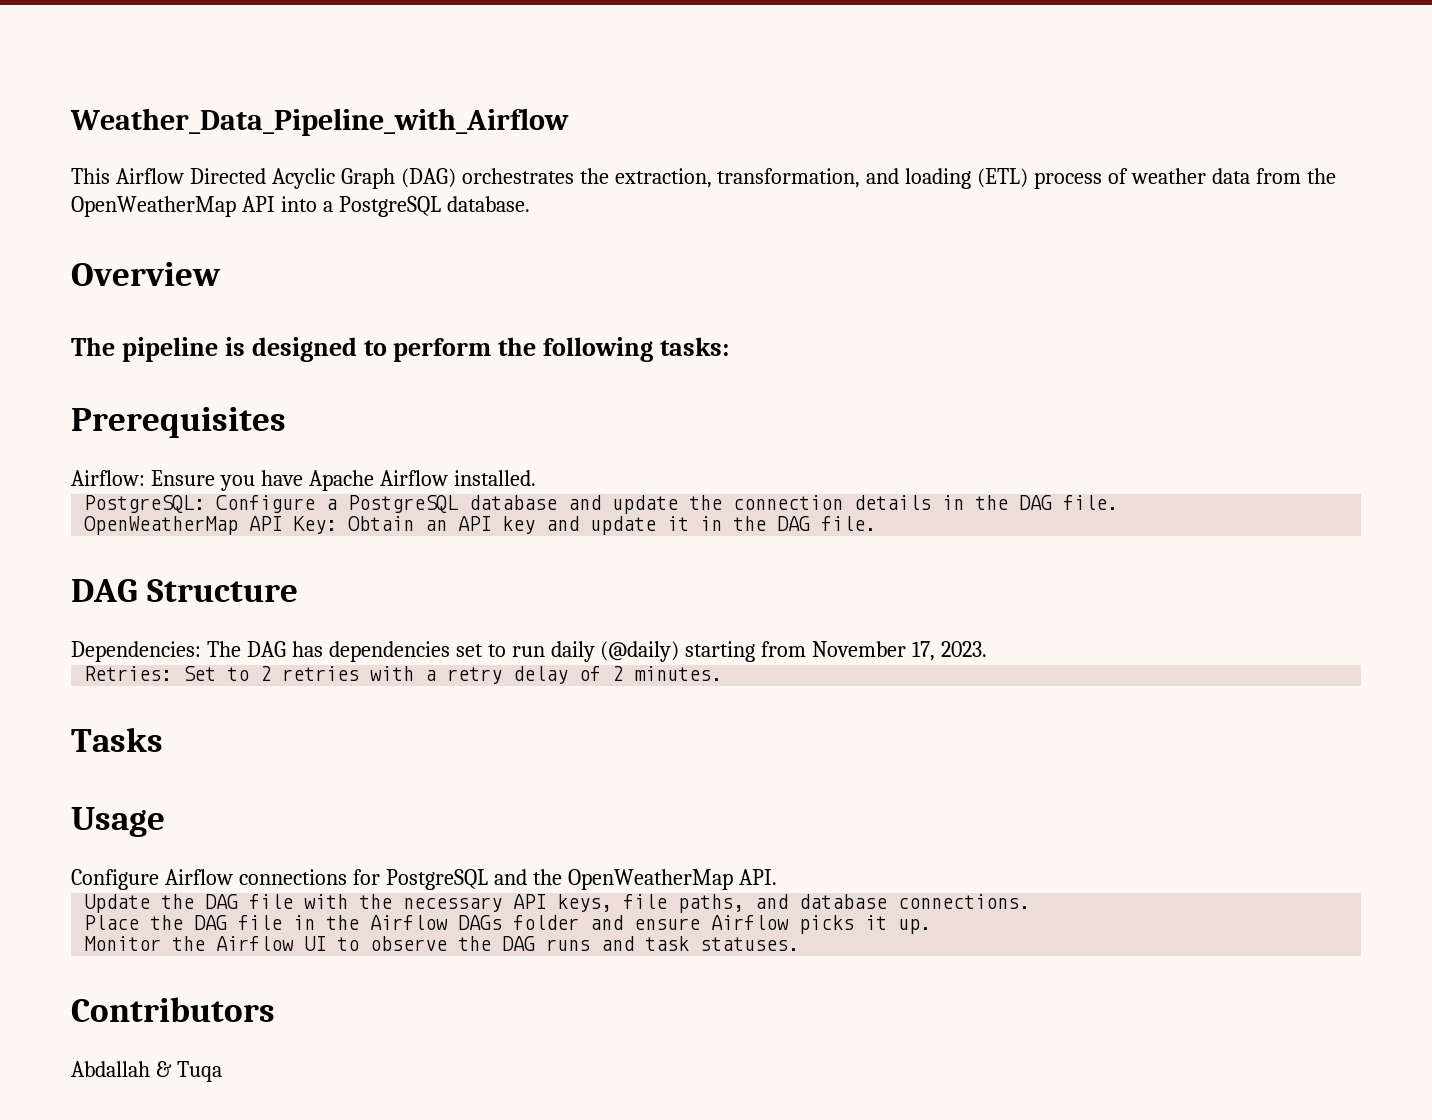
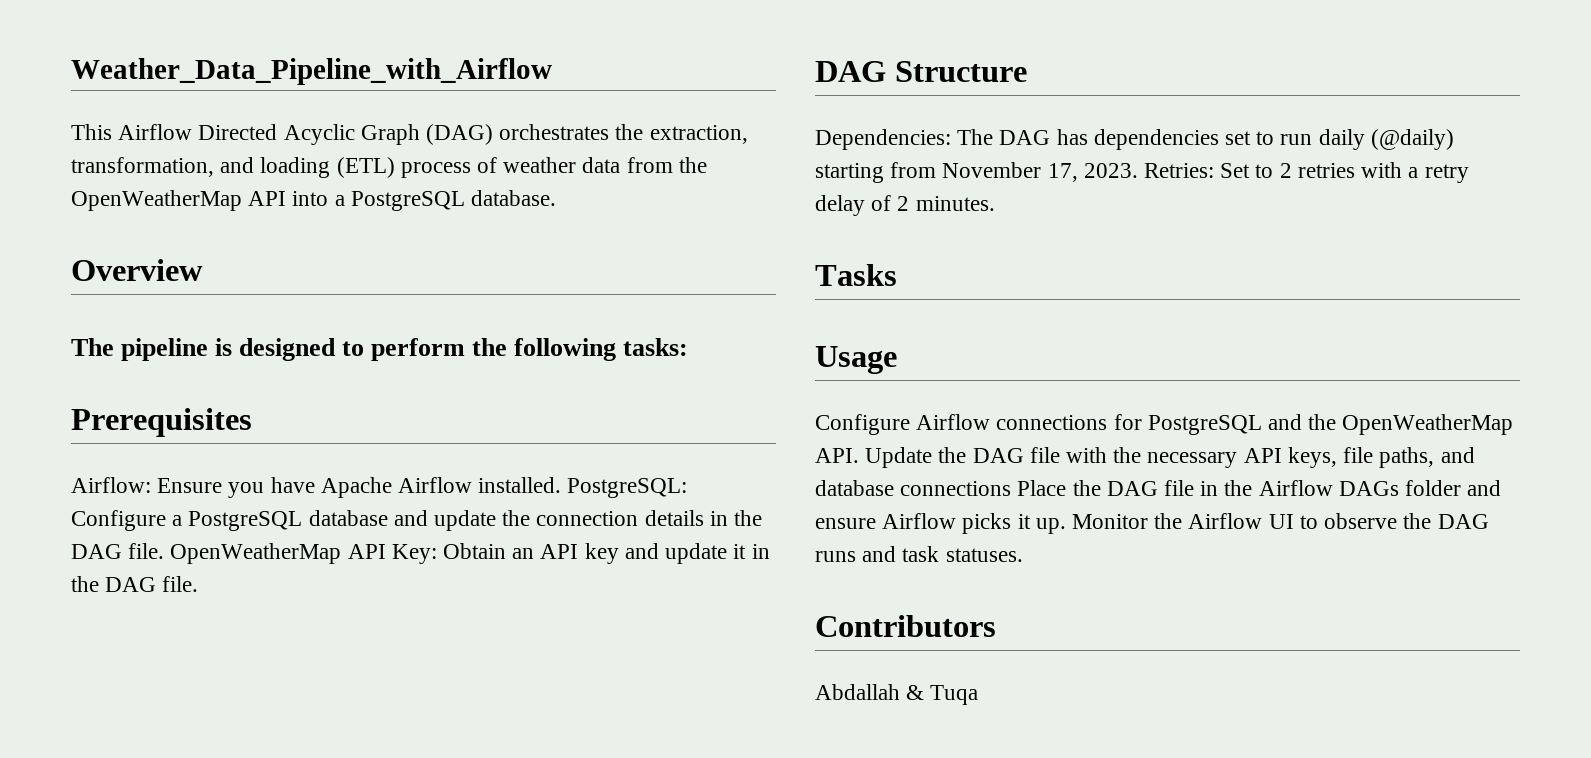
(536, 478) // -> (562, 485) none
(1119, 502) // -> (165, 551) none
(988, 649) // -> (1138, 170) none
(777, 877) // -> (859, 455) none
[898,894,1031,909] connections. // -> [900,481,1012,496] connections
(932, 926) // -> (1066, 526) none

